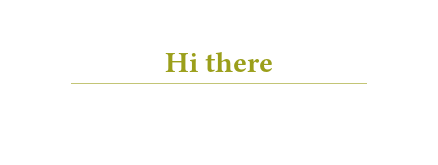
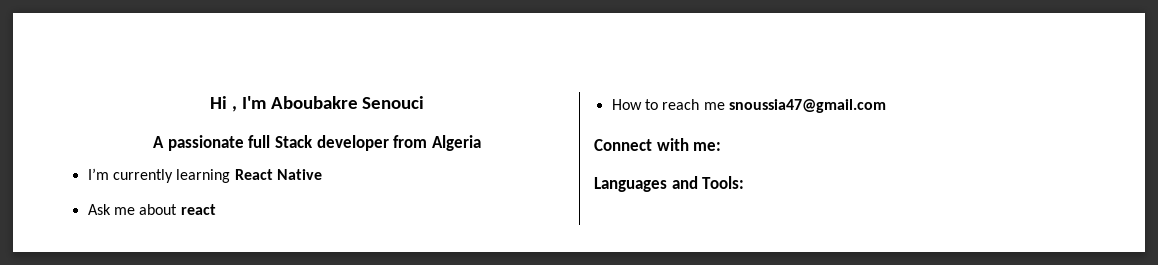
[205,52,274,72] there -> [231,96,425,112] [153,135,481,151] [87,168,322,183] [87,204,216,215] [611,99,886,113] [594,138,722,151] [594,176,745,192] , I'm Aboubakre Senouci // A passionate full Stack developer from Algeria // I’m currently learning React Native // Ask me about react // How to reach me snoussia47@gmail.com // Connect with me: // Languages and Tools:

